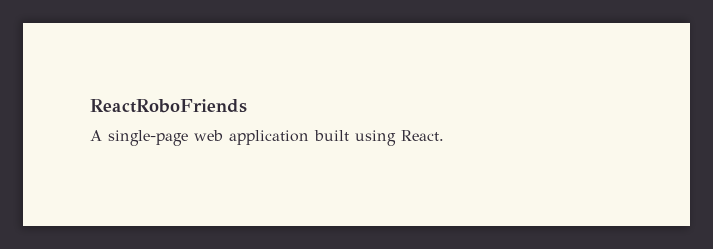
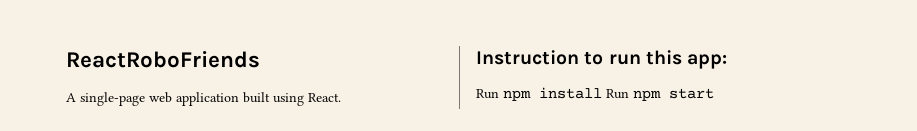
(444, 135) none -> [476,50,728,69] [476,87,714,101] // Instruction to run this app: // Run npm install Run npm start

